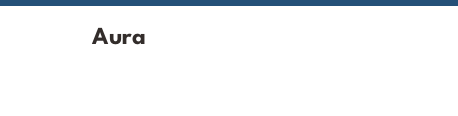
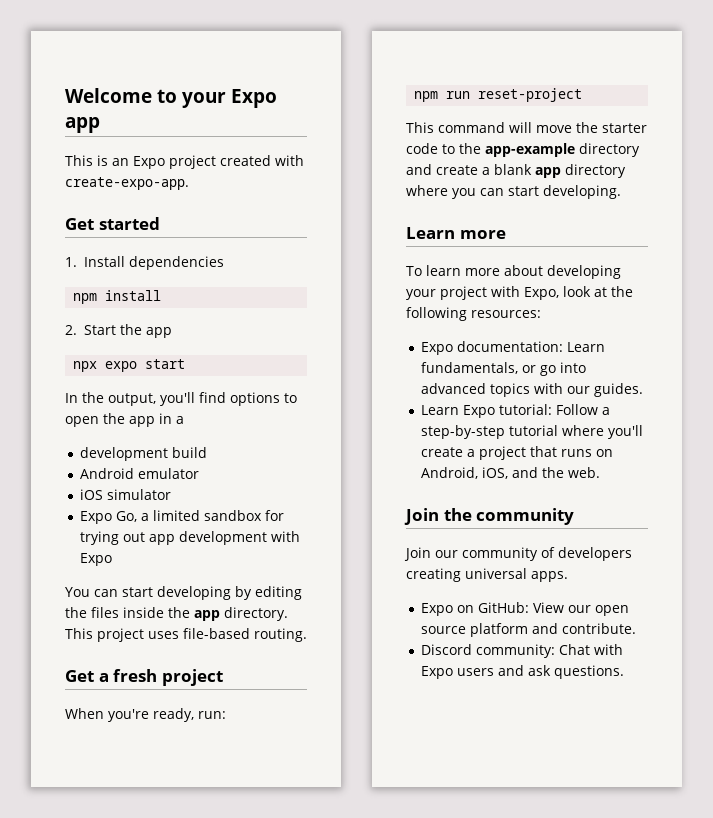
[91,27,146,45] Aura -> [65,88,278,108] [65,117,100,133] [65,155,304,169] [65,177,189,190] [65,217,160,230] [65,256,224,270] [73,290,162,304] [65,324,172,338] [73,359,186,372] [65,392,297,406] [65,413,184,427] [79,447,207,461] [79,468,199,479] [79,489,171,500] [79,510,284,524] [79,531,300,545] [79,553,112,566] [65,586,302,600] [65,607,288,621] [65,628,307,642] [65,669,223,686] [65,708,226,722] [414,88,583,102] [406,122,647,133] [406,143,640,157] [406,164,626,178] [406,185,621,199] [406,227,506,239] [406,265,621,279] [406,286,633,300] [406,307,541,321] [420,341,605,355] [420,362,586,376] [420,383,643,397] [420,404,610,418] [420,425,643,439] [420,446,613,460] [420,467,600,479] [404,508,575,525] [404,547,632,561] [406,568,568,582] [420,602,629,616] [420,623,636,637] [420,644,623,658] [420,665,624,679] Welcome to your Expo app // This is an Expo project created with create-expo-app. // Get started // 1. Install dependencies // npm install // 2. Start the app // npx expo start // In the output, you'll find options to open the app in a // development build // Android emulator // iOS simulator // Expo Go, a limited sandbox for trying out app development with Expo // You can start developing by editing the files inside the app directory. This project uses file-based routing. // Get a fresh project // When you're ready, run: // npm run reset-project // This command will move the starter code to the app-example directory and create a blank app directory where you can start developing. // Learn more // To learn more about developing your project with Expo, look at the following resources: // Expo documentation: Learn fundamentals, or go into advanced topics with our guides. // Learn Expo tutorial: Follow a step-by-step tutorial where you'll create a project that runs on Android, iOS, and the web. // Join the community // Join our community of developers creating universal apps. // Expo on GitHub: View our open source platform and contribute. // Discord community: Chat with Expo users and ask questions.

